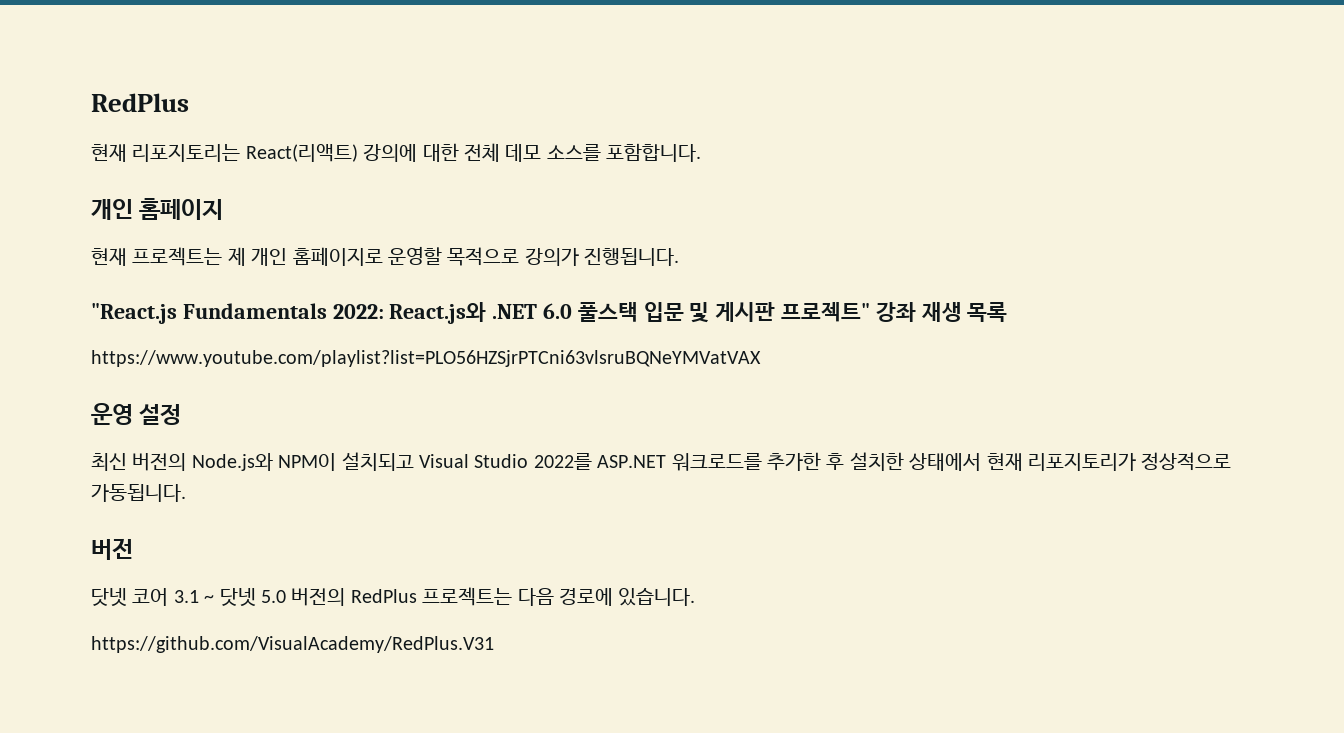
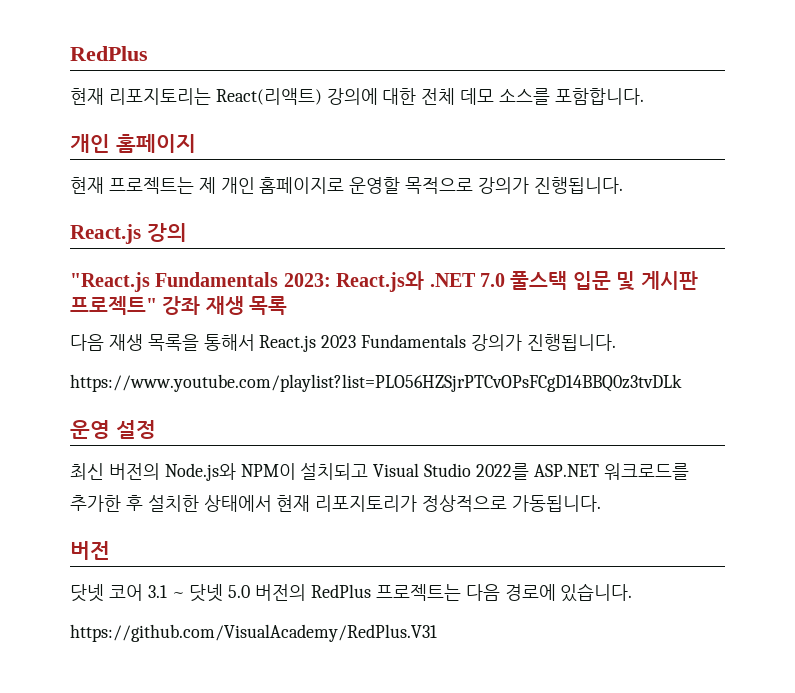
(680, 256) none -> [70,223,187,244] // React.js 강의
[332,304,384,319] 2022: -> [283,273,331,287] 2023:
[543,303,573,319] 6.0 -> [479,273,505,287] 7.0
[91,350,761,367] https://www.youtube.com/playlist?list=PLO56HZSjrPTCni63vlsruBQNeYMVatVAX -> [70,334,616,352] [70,374,682,392] 다음 재생 목록을 통해서 React.js 2023 Fundamentals 강의가 진행됩니다. // https://www.youtube.com/playlist?list=PLO56HZSjrPTCvOPsFCgD14BBQ0z3tvDLk

